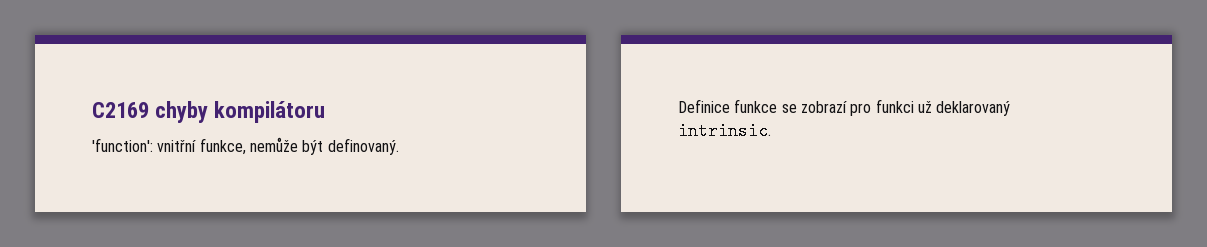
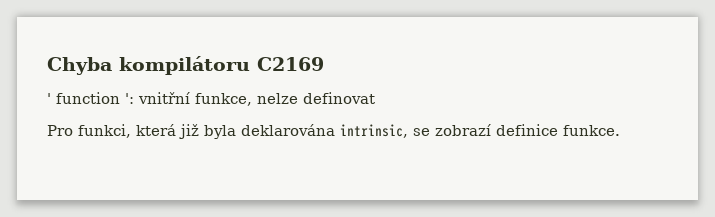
(92, 110) none -> [47,56,250,75] Chyba kompilátoru
[155,101,326,123] [92,137,399,155] [678,99,1011,116] [678,122,771,140] chyby kompilátoru // 'function': vnitřní funkce, nemůže být definovaný. // Definice funkce se zobrazí pro funkci už deklarovaný intrinsic. -> [47,92,375,106] [47,124,620,139] // ' function ': vnitřní funkce, nelze definovat // Pro funkci, která již byla deklarována intrinsic, se zobrazí definice funkce.

